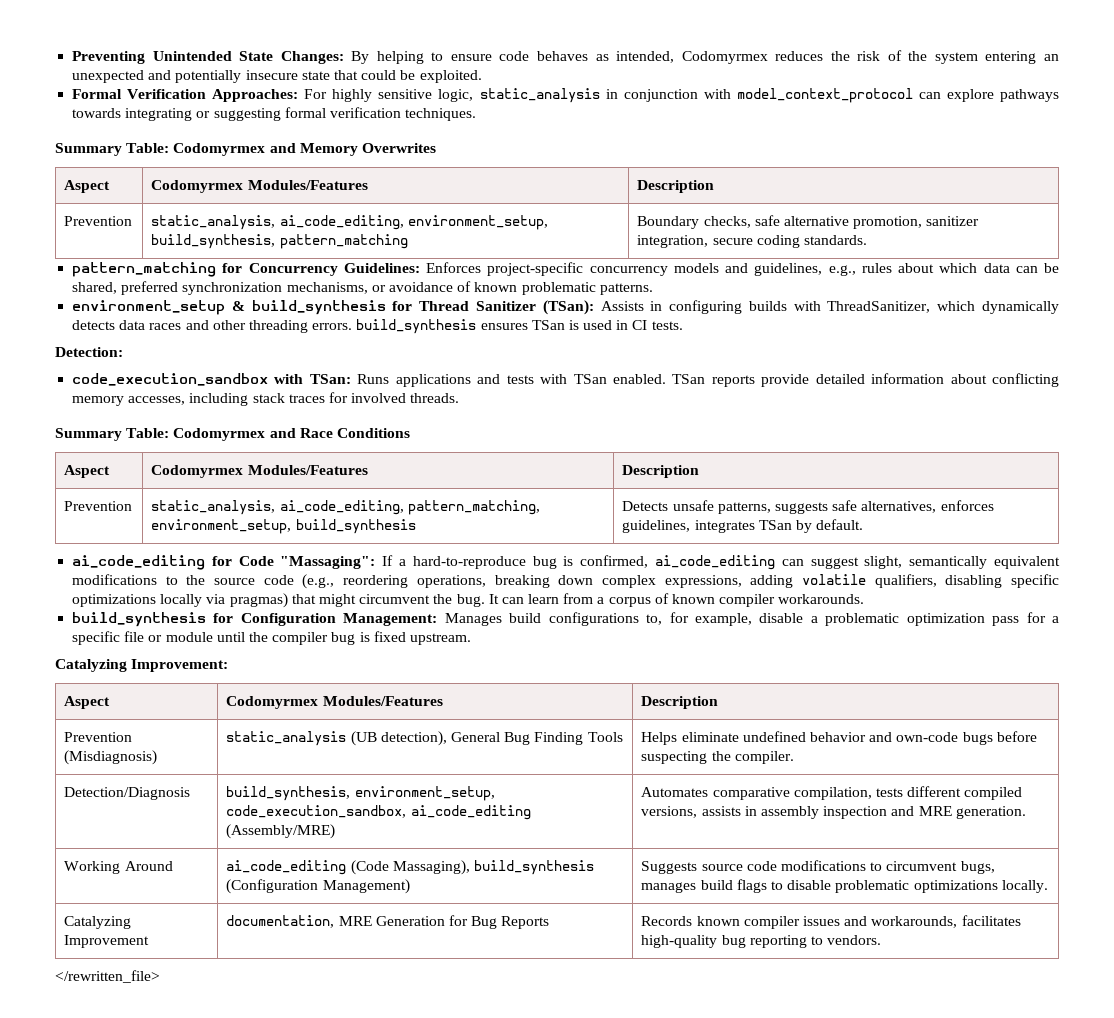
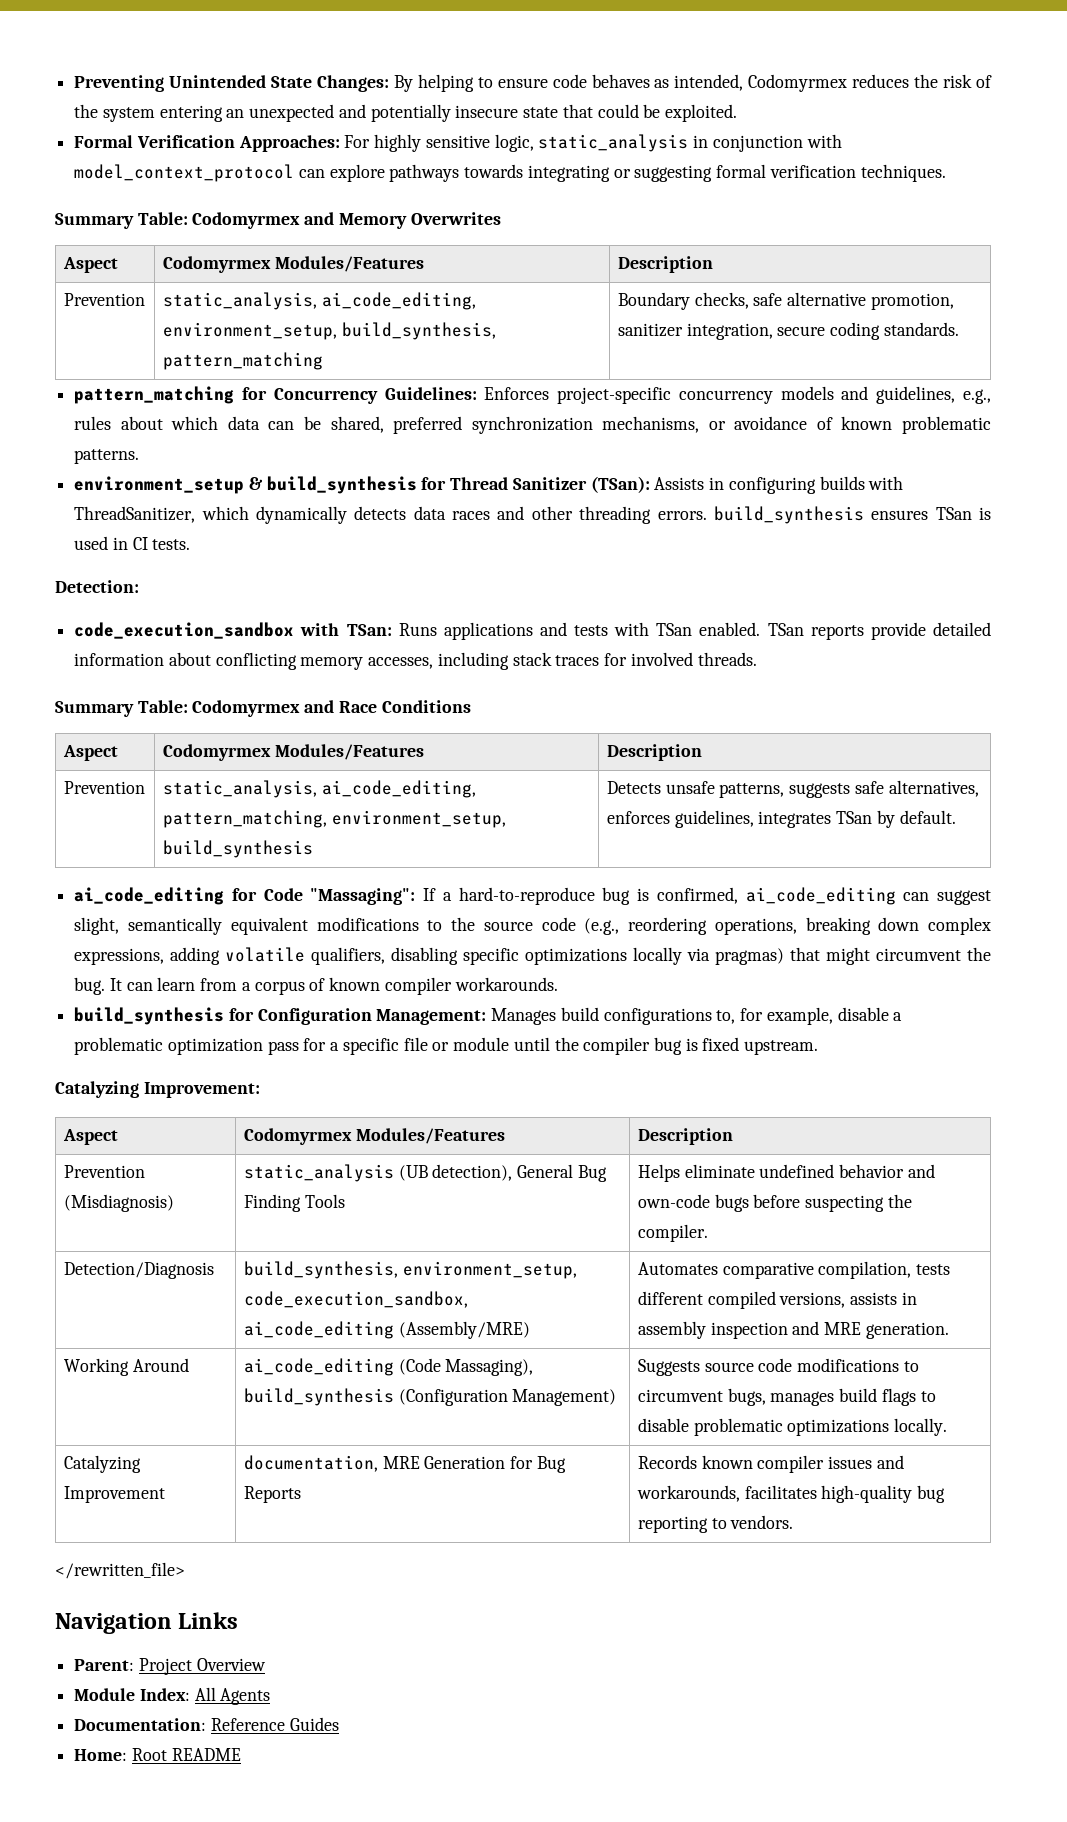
(160, 976) none -> [55,1612,239,1634] [74,1658,266,1675] [74,1687,271,1705] [74,1717,339,1731] [74,1748,241,1761] // Navigation Links // Parent: Project Overview // Module Index: All Agents // Documentation: Reference Guides // Home: Root README

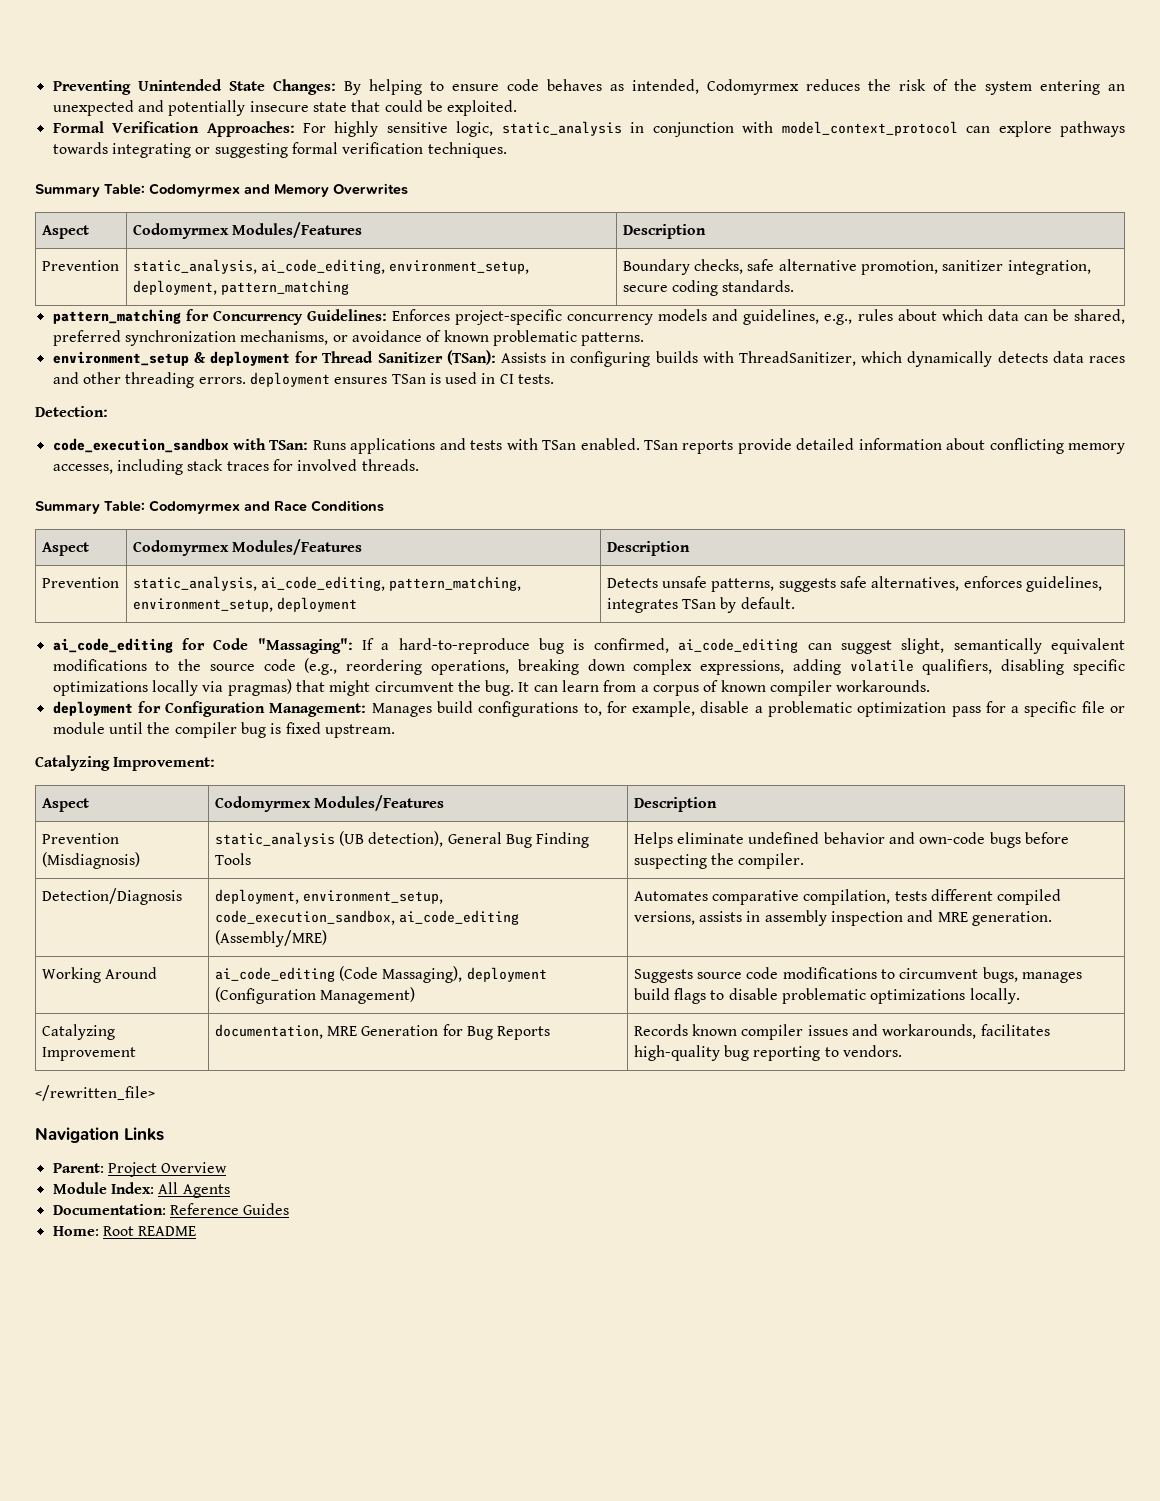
[341,322,496,340] build_synthesis, -> [132,280,217,295] deployment,
[266,476,417,494] build_synthesis -> [210,351,290,366] deployment
[713,506,864,524] build_synthesis -> [249,372,330,387] deployment
[162,840,313,858] build_synthesis -> [277,597,358,612] deployment
[74,1007,225,1025] build_synthesis -> [52,701,133,716] deployment
[243,1261,398,1279] build_synthesis, -> [214,889,299,904] deployment,
[243,1388,394,1406] build_synthesis -> [466,967,547,982] deployment

